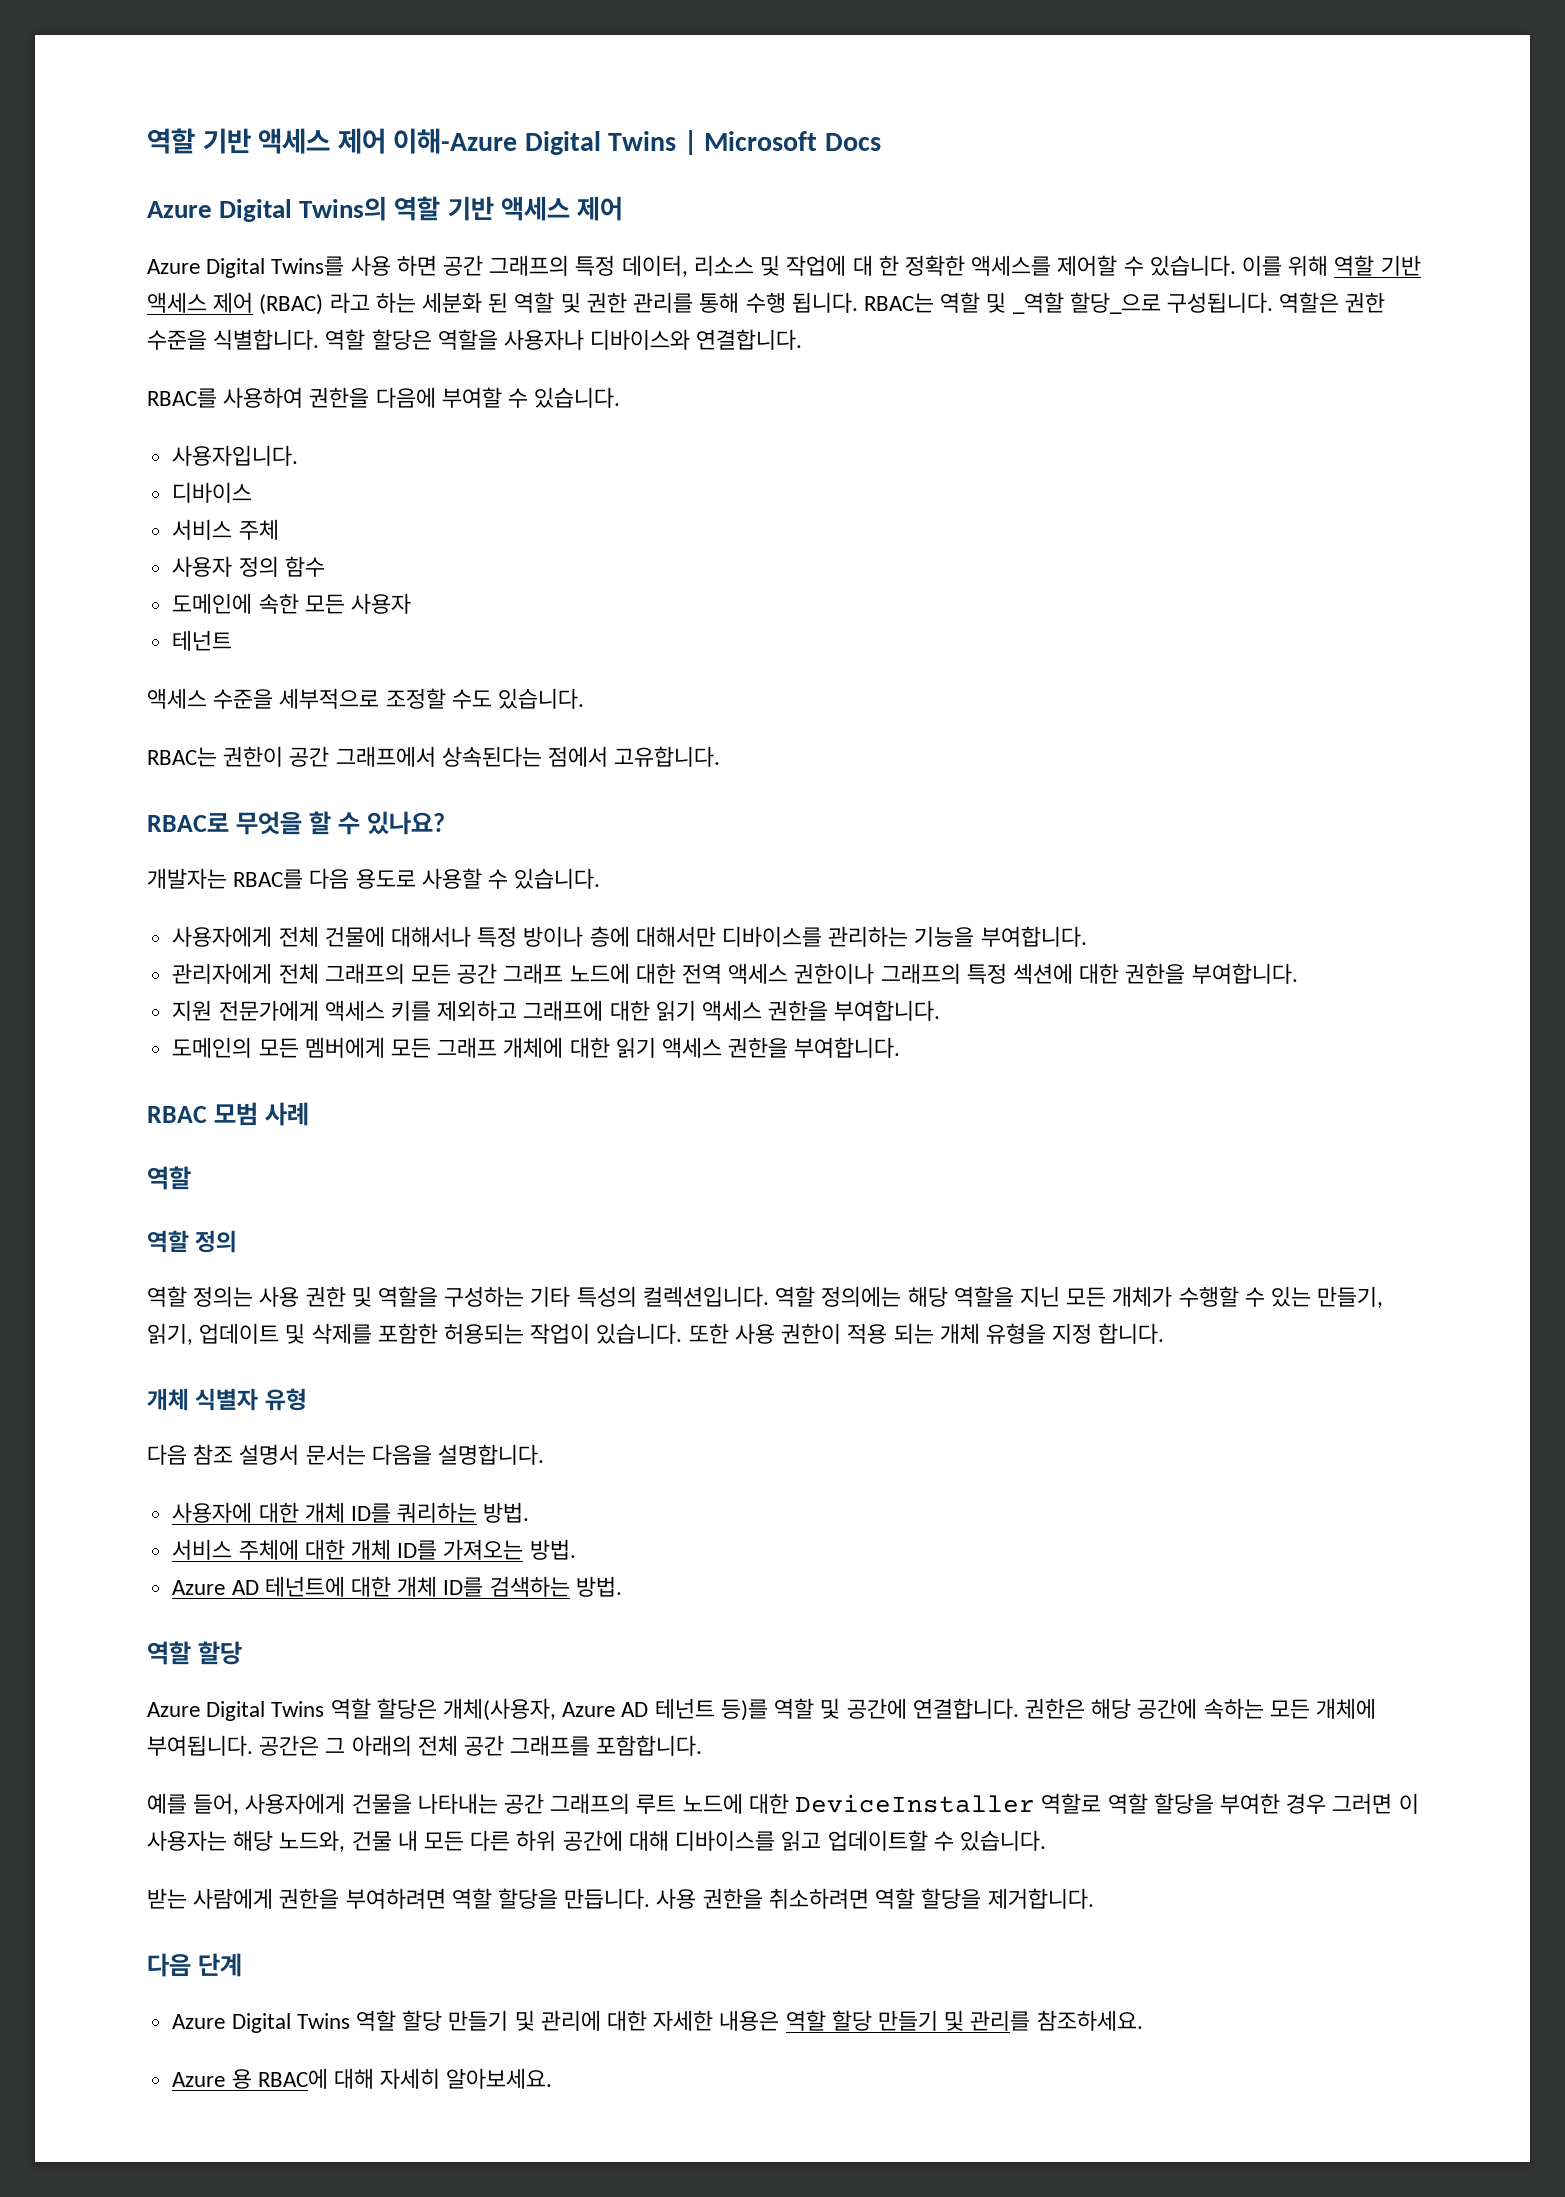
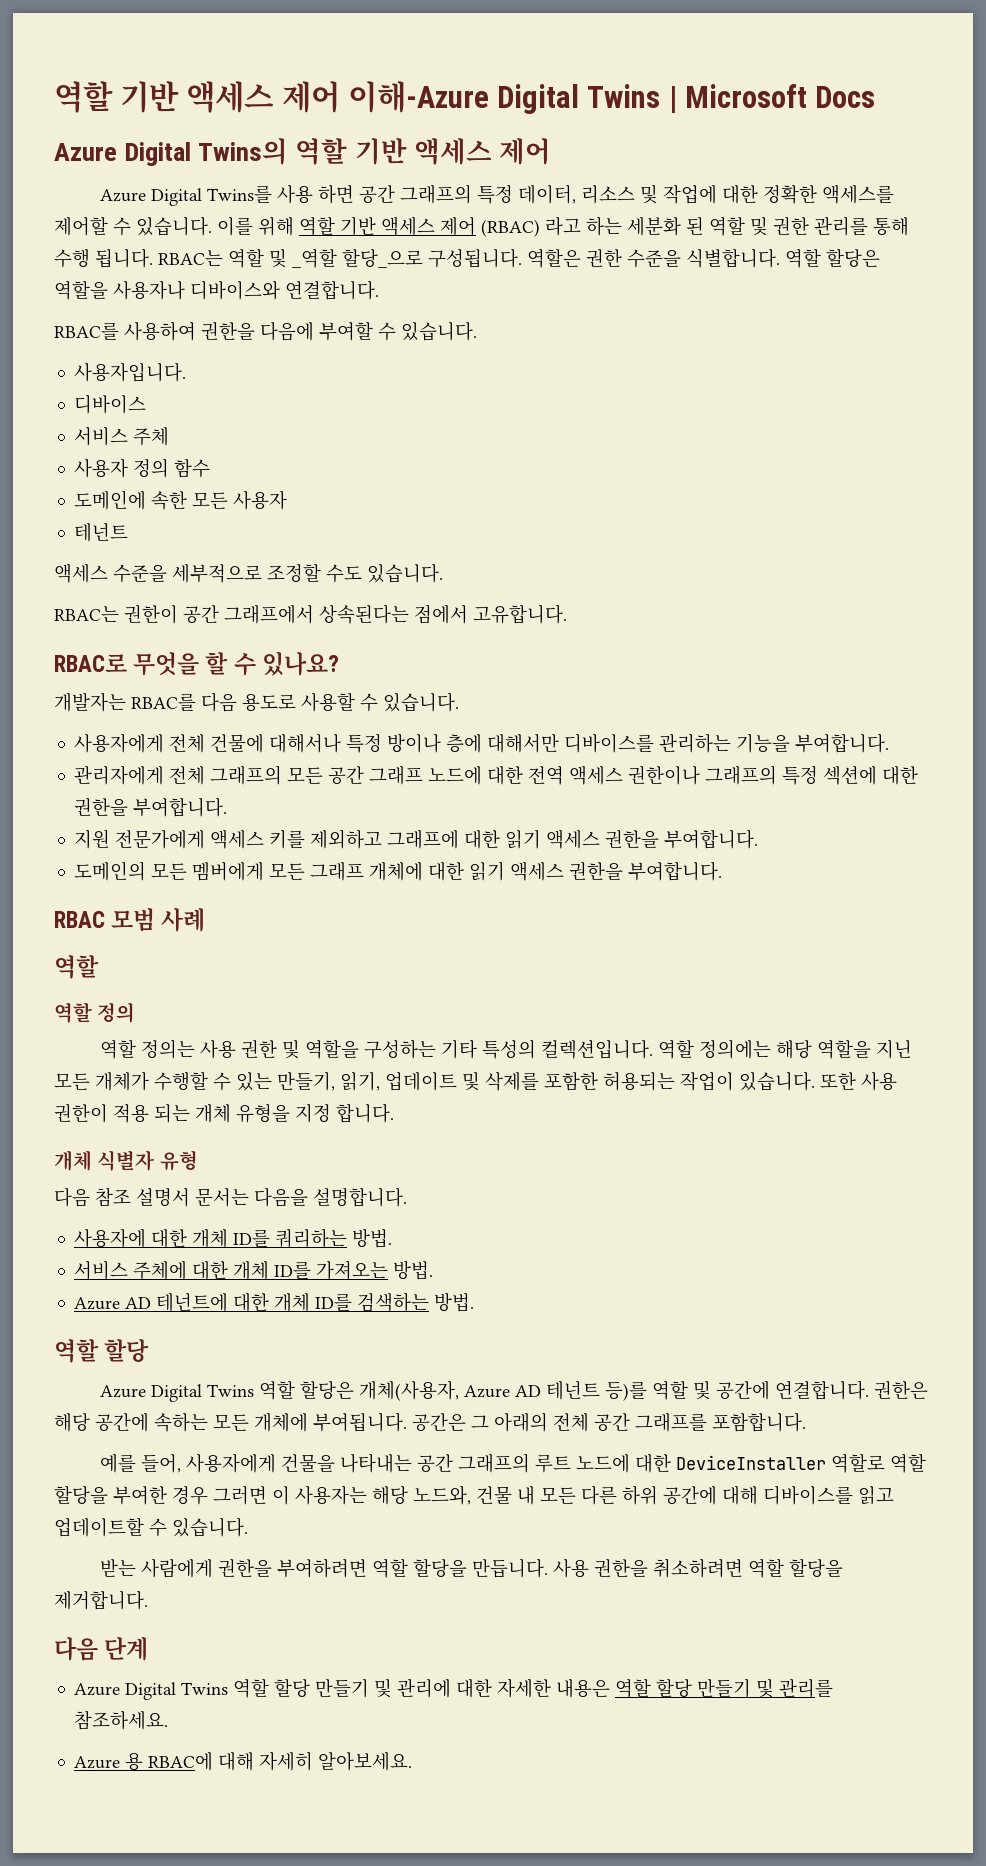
[852,255,899,276] 대 한 -> [721,185,758,204] 대한

